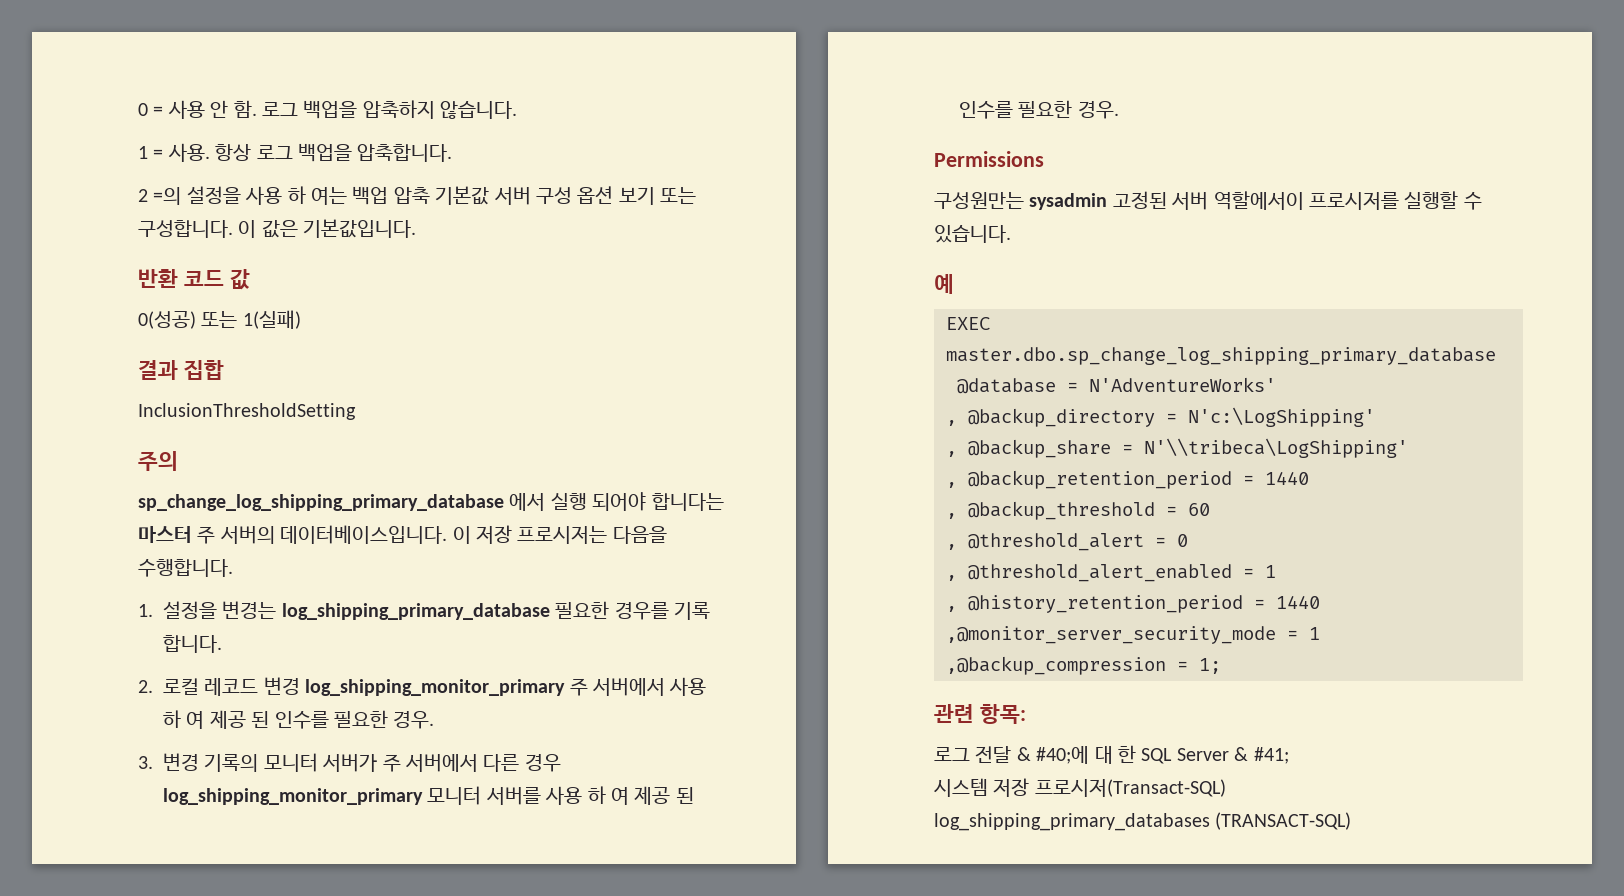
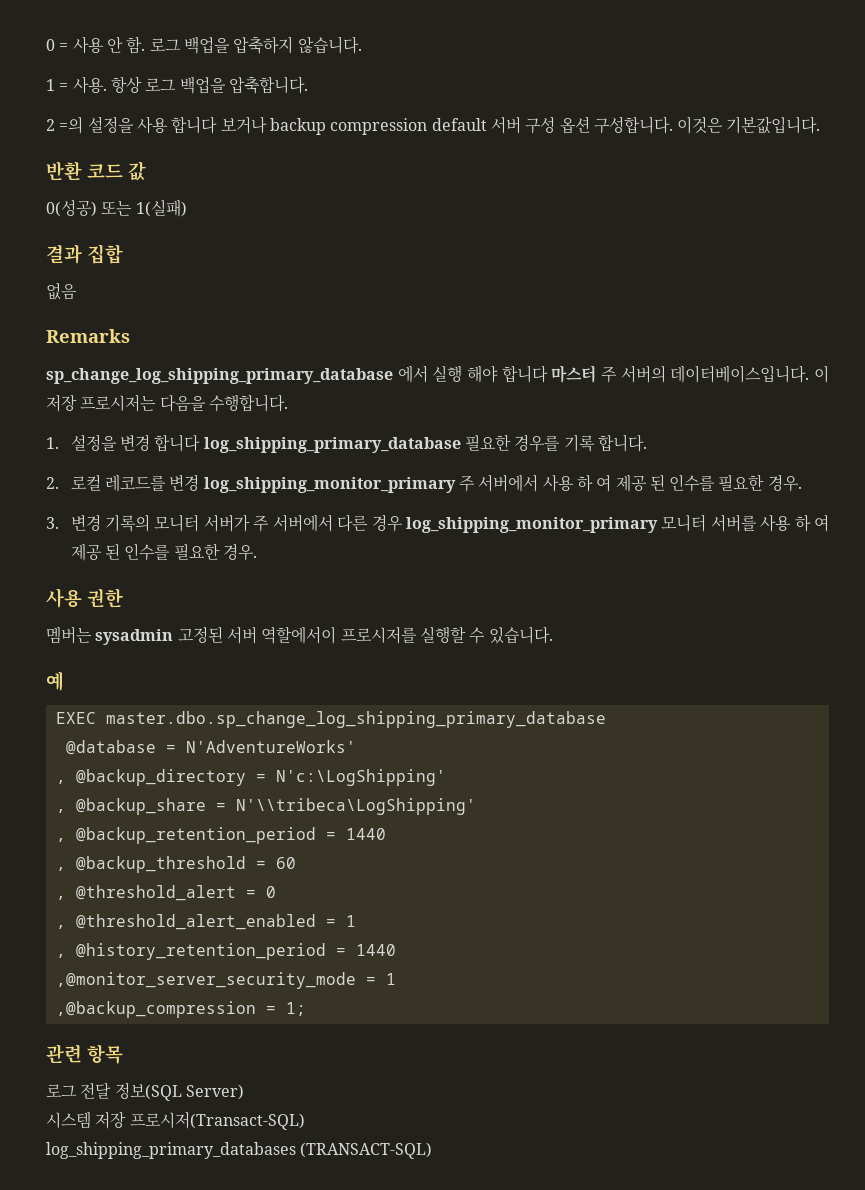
[287,186,697,205] [138,220,298,238] 하 여는 백업 압축 기본값 서버 구성 옵션 보기 또는 구성합니다. 이 값은 -> [171,116,724,135] 합니다 보거나 backup compression default 서버 구성 옵션 구성합니다. 이것은
[138,403,356,420] [138,451,178,471] InclusionThresholdSetting // 주의 -> [46,283,77,300] [46,329,130,343] 없음 // Remarks
[592,492,724,511] 되어야 합니다는 -> [467,365,548,383] 해야 합니다
[222,601,277,619] 변경는 -> [119,434,201,452] 변경 합니다
[204,678,259,696] 레코드 -> [104,474,166,492] 레코드를
[934,151,1044,167] [934,192,1024,209] Permissions // 구성원만는 -> [46,588,123,608] [46,626,92,644] 사용 권한 // 멤버는
[979,704,1026,724] 항목: -> [87,1044,123,1064] 항목
[1016,745,1289,764] & #40;에 대 한 SQL Server & #41; -> [114,1082,244,1101] 정보(SQL Server)

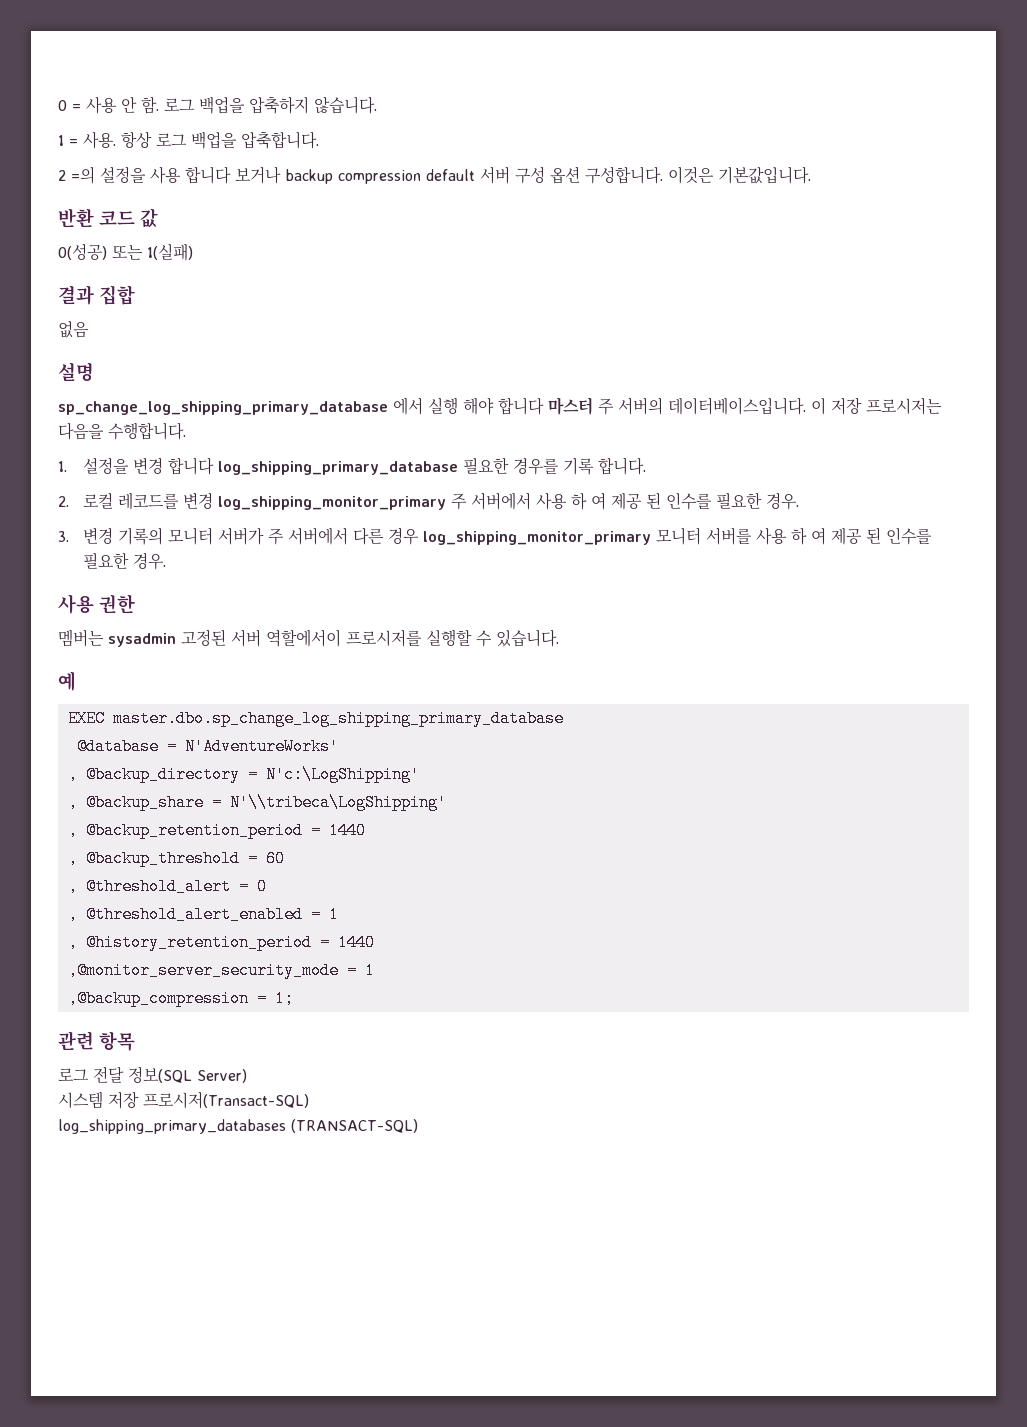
[46,329,130,343] Remarks -> [58,362,94,381] 설명

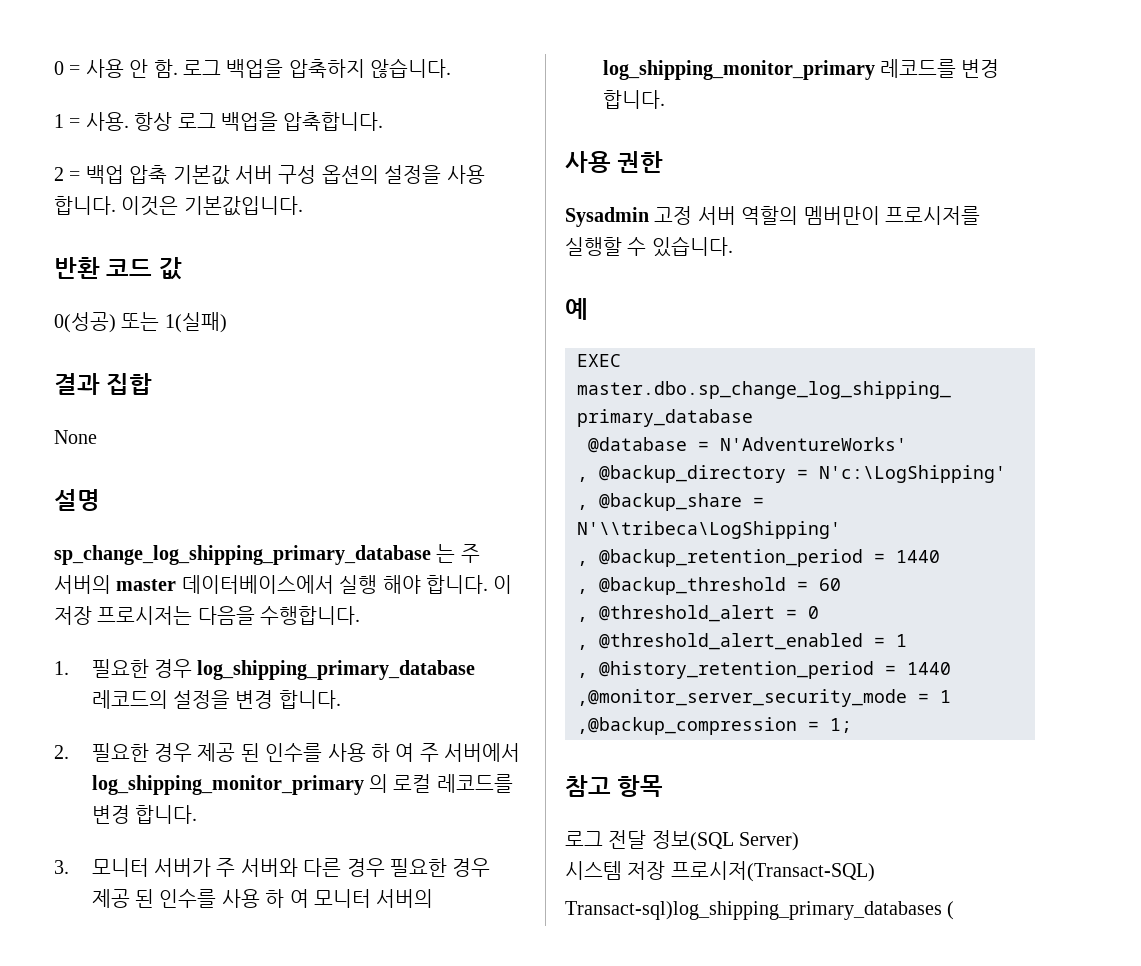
[71,166,663,184] =의 설정을 사용 합니다 보거나 backup compression default 서버 구성 옵션 구성합니다. -> [69,165,485,185] [54,196,116,215] = 백업 압축 기본값 서버 구성 옵션의 설정을 사용 합니다.
[58,321,89,338] // 없음 -> [54,430,97,444] // None
[393,397,806,415] 에서 실행 해야 합니다 마스터 주 서버의 데이터베이스입니다. -> [436,544,480,563] [54,575,488,594] 는 주 서버의 master 데이터베이스에서 실행 해야 합니다.
[83,457,647,475] [58,492,800,510] [58,527,933,545] [83,552,167,570] [58,594,135,614] [58,629,341,647] 설정을 변경 합니다 log_shipping_primary_database 필요한 경우를 기록 합니다. // 2. 로컬 레코드를 변경 log_shipping_monitor_primary 주 서버에서 사용 하 여 제공 된 인수를 필요한 경우. // 3. 변경 기록의 모니터 서버가 주 서버에서 다른 경우 log_shipping_monitor_primary 모니터 서버를 사용 하 여 제공 된 인수를 필요한 경우. // 사용 권한 // 멤버는 sysadmin 고정된 서버 역할에서이 -> [91,659,476,680] [91,690,341,709] [54,743,521,762] [91,774,513,795] [91,805,197,824] [54,858,491,877] [91,889,434,908] [602,59,1000,80] [602,90,665,109] [565,151,664,173] [565,206,880,227] 필요한 경우 log_shipping_primary_database 레코드의 설정을 변경 합니다. // 2. 필요한 경우 제공 된 인수를 사용 하 여 주 서버에서 log_shipping_monitor_primary 의 로컬 레코드를 변경 합니다. // 3. 모니터 서버가 주 서버와 다른 경우 필요한 경우 제공 된 인수를 사용 하 여 모니터 서버의 log_shipping_monitor_primary 레코드를 변경 합니다. // 사용 권한 // Sysadmin 고정 서버 역할의 멤버만이
[58,1031,94,1050] 관련 -> [565,775,611,797] 참고
[58,1119,418,1134] log_shipping_primary_databases (TRANSACT-SQL) -> [565,901,955,920] Transact-sql)log_shipping_primary_databases (

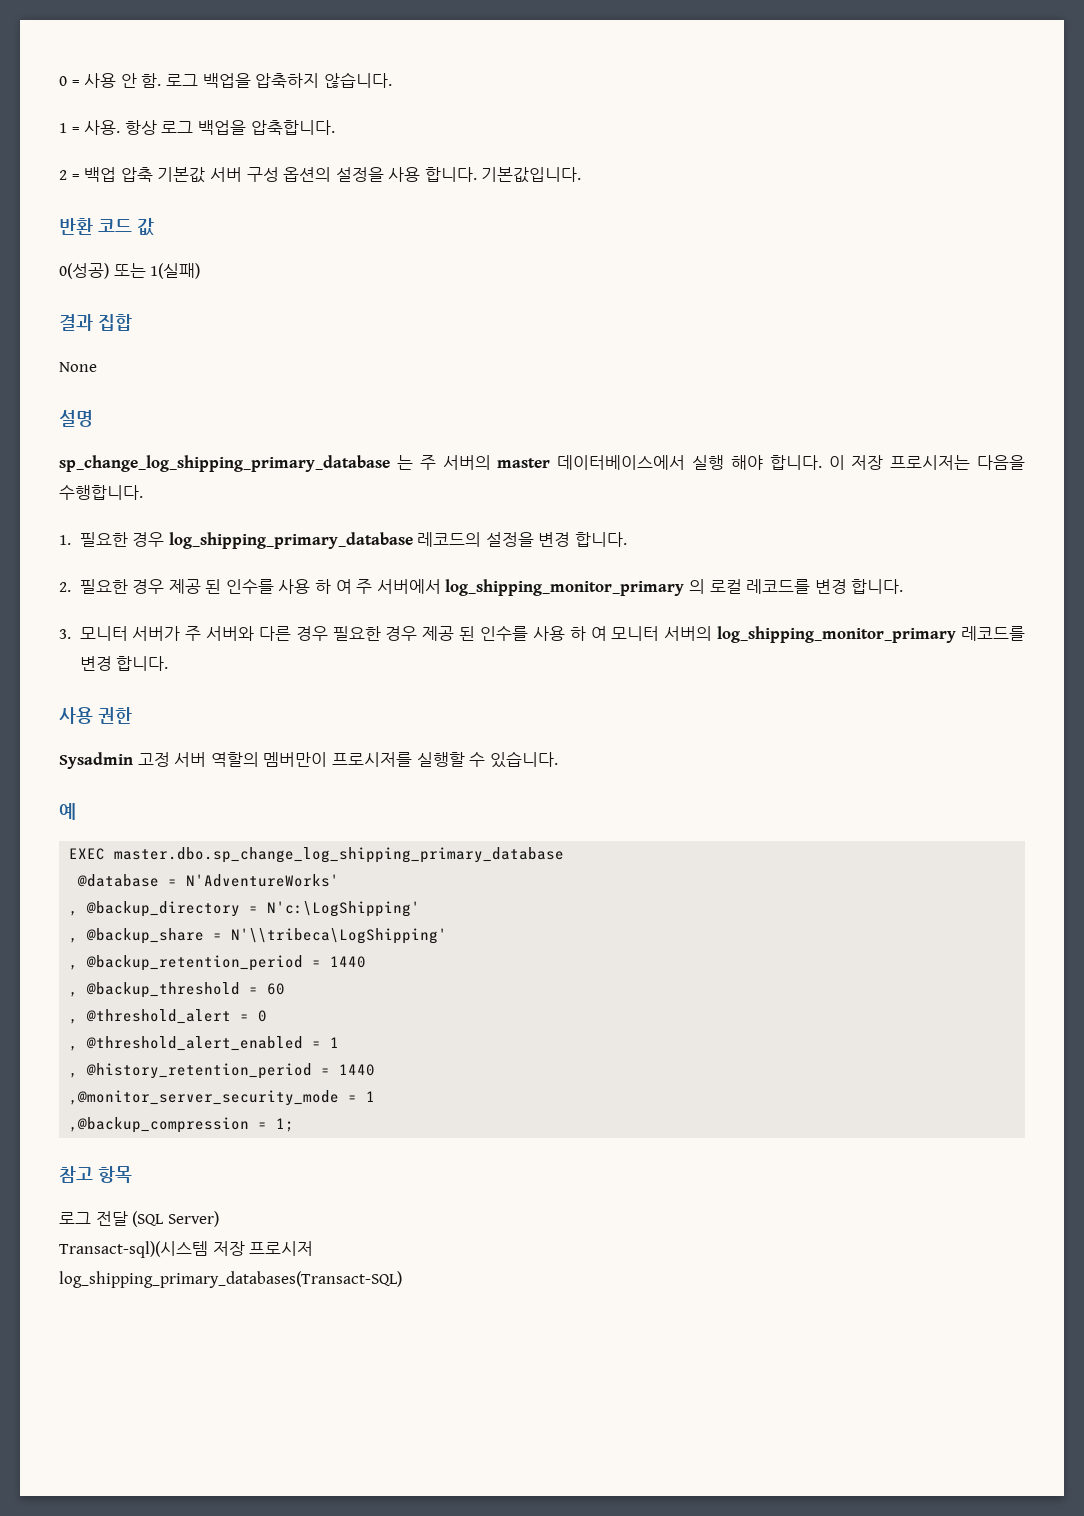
[121,196,179,216] 이것은 -> (477, 174) none
[651,830,734,851] 정보(SQL -> [132,1211,165,1227] (SQL
[565,861,875,882] [565,901,955,920] 시스템 저장 프로시저(Transact-SQL) // Transact-sql)log_shipping_primary_databases ( -> [59,1241,314,1258] [59,1271,402,1288] Transact-sql)(시스템 저장 프로시저 // log_shipping_primary_databases(Transact-SQL)

